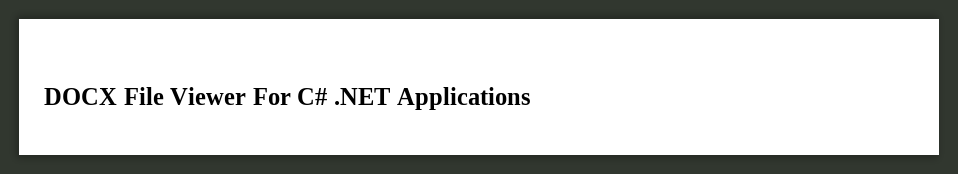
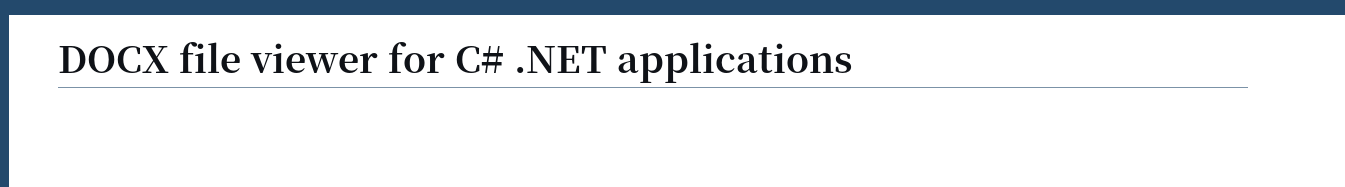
[123,87,291,105] File Viewer For -> [178,42,445,73] file viewer for
[396,87,531,110] Applications -> [616,42,852,83] applications

